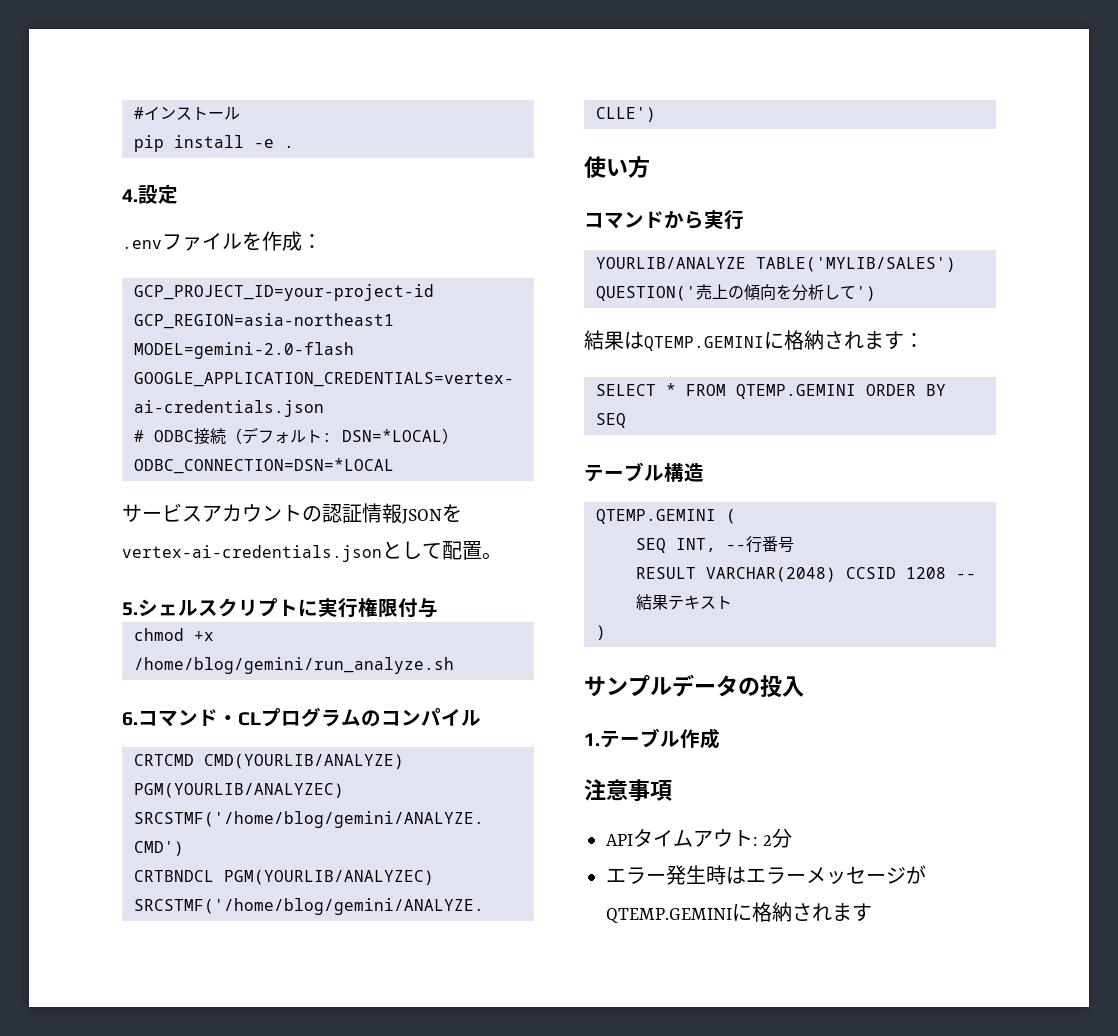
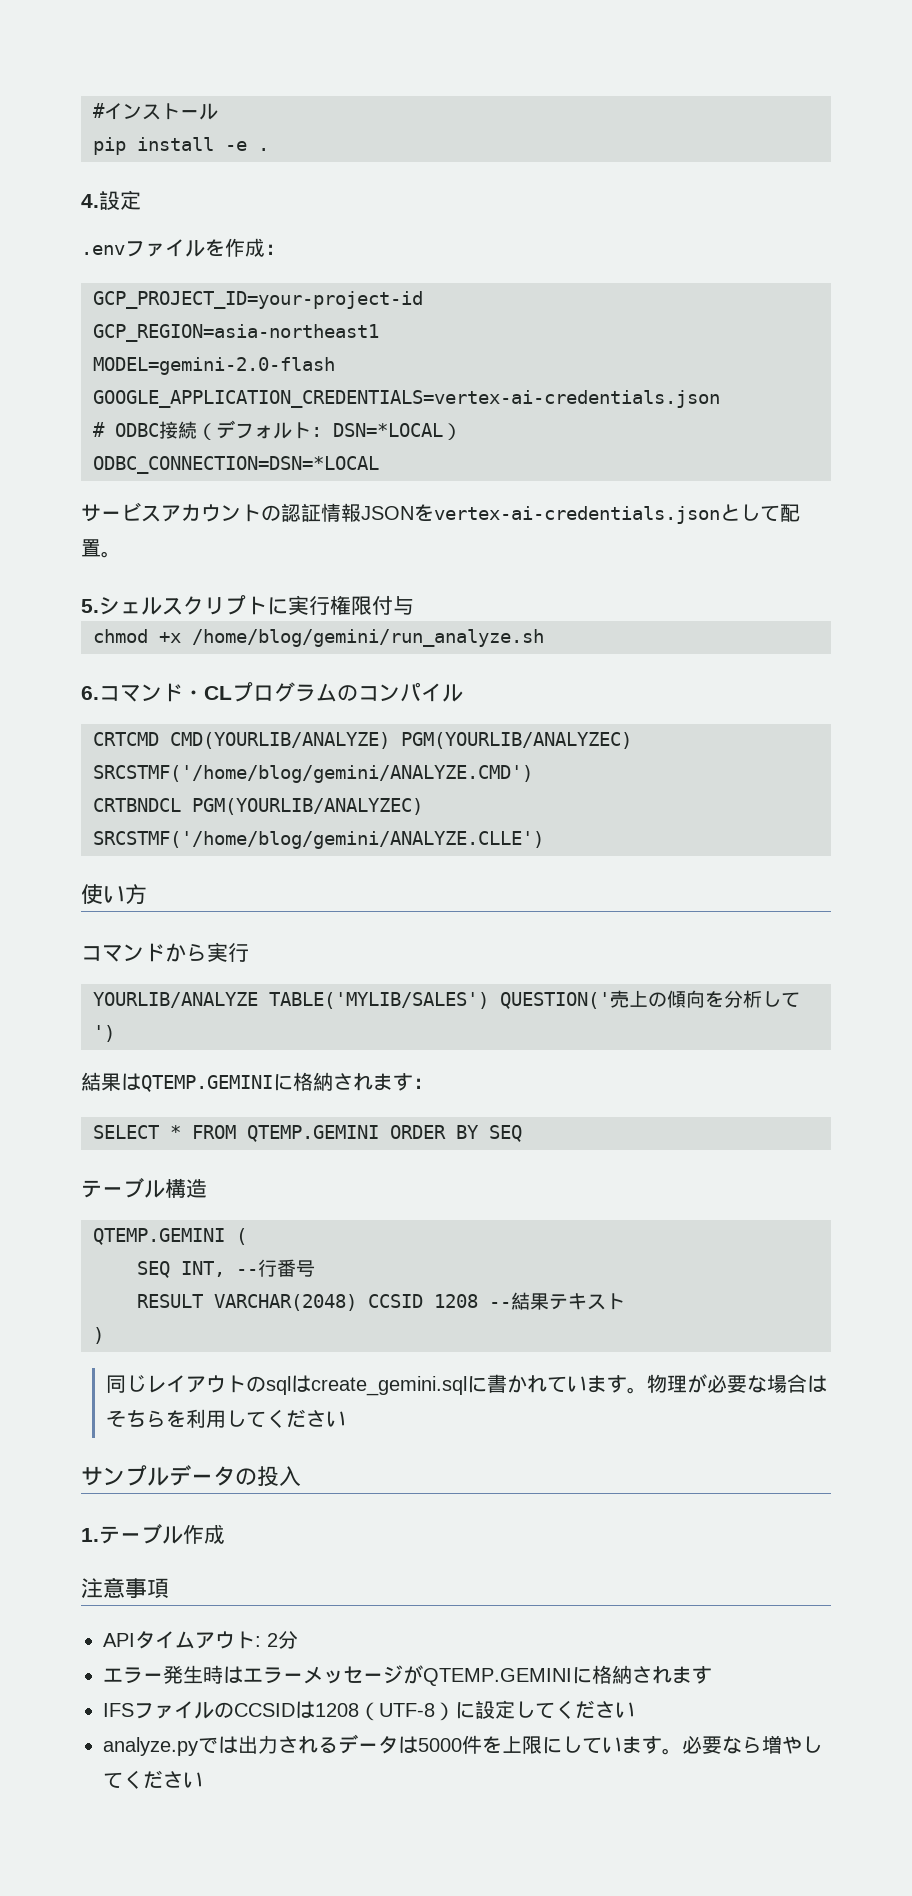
(606, 632) none -> [106,1374,828,1396] [106,1409,347,1428] // 同じレイアウトのsqlはcreate_gemini.sqlに書かれています。物理が必要な場合はそちらを利用してください
(872, 912) none -> [103,1700,635,1721] [103,1734,822,1756] [103,1770,203,1789] // IFSファイルのCCSIDは1208（UTF-8）に設定してください // analyze.pyでは出力されるデータは5000件を上限にしています。必要なら増やしてください

